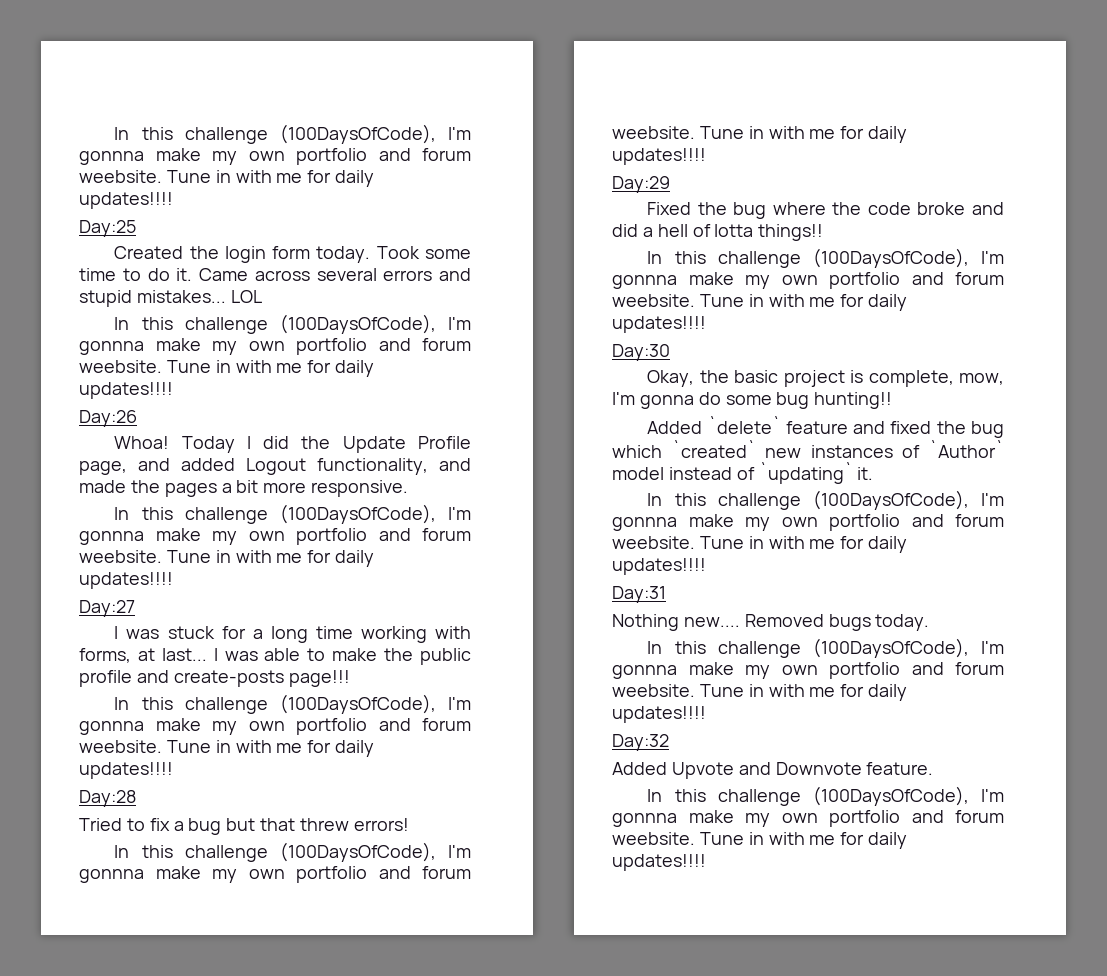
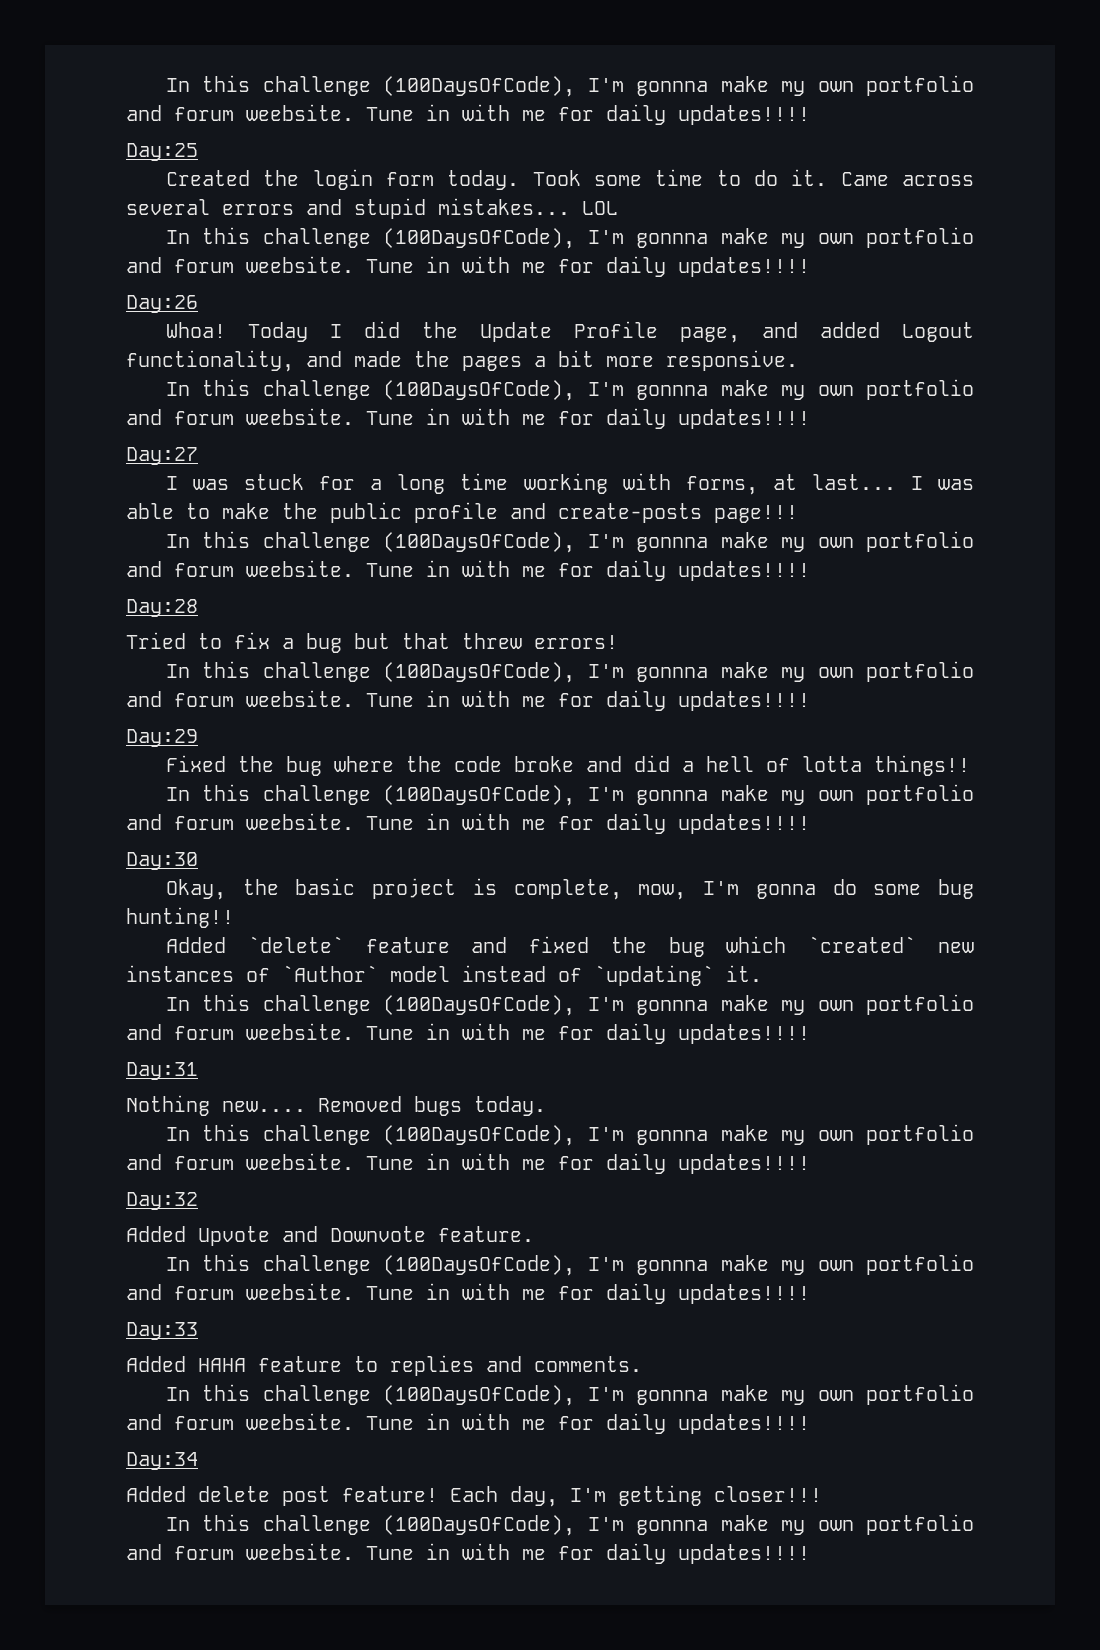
(706, 862) none -> [126,1322,198,1340] [126,1355,642,1376] [165,1384,974,1406] [126,1413,810,1434] [126,1452,198,1470] [126,1485,822,1507] [165,1514,974,1536] [126,1543,810,1564] // Day:33 // Added HAHA feature to replies and comments. // In this challenge (100DaysOfCode), I'm gonnna make my own portfolio and forum weebsite. Tune in with me for daily updates!!!! // Day:34 // Added delete post feature! Each day, I'm getting closer!!! // In this challenge (100DaysOfCode), I'm gonnna make my own portfolio and forum weebsite. Tune in with me for daily updates!!!!

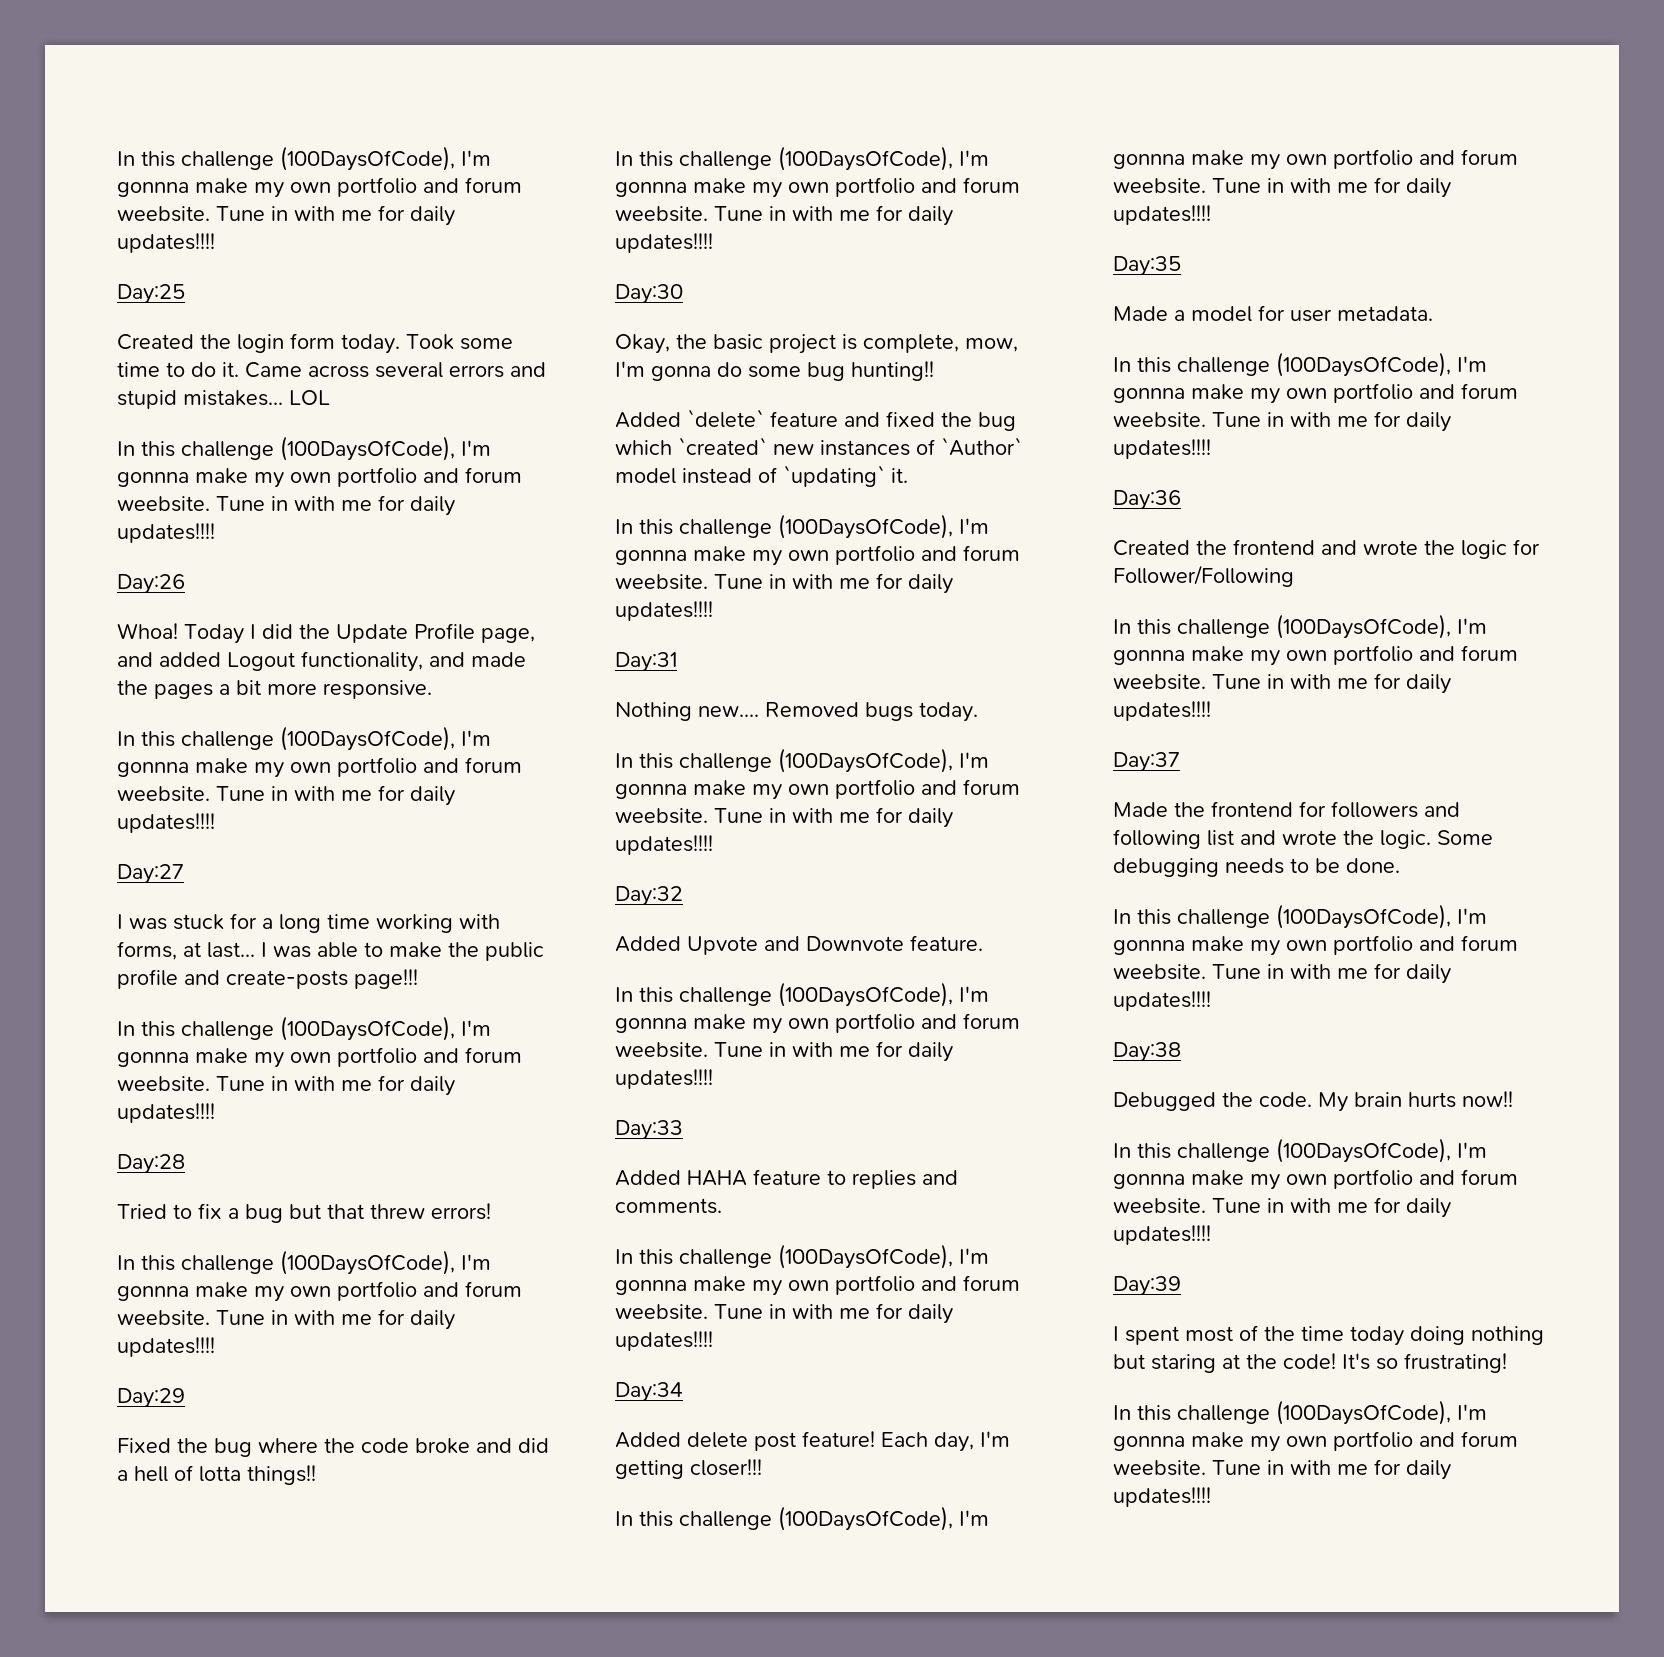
(810, 1554) none -> [1113,256,1181,276] [1113,305,1433,322] [1113,352,1487,377] [1113,383,1518,404] [1113,411,1451,432] [1113,439,1211,459] [1113,490,1181,510] [1113,539,1540,559] [1113,565,1294,587] [1113,614,1487,639] [1113,645,1518,666] [1113,673,1451,694] [1113,701,1211,721] [1113,752,1180,772] [1113,801,1460,818] [1113,829,1493,849] [1113,858,1400,877] [1113,904,1487,929] [1113,935,1518,956] [1113,963,1451,984] [1113,991,1211,1011] [1113,1042,1181,1062] [1113,1091,1513,1112] [1113,1138,1487,1163] [1113,1169,1518,1190] [1113,1197,1451,1218] [1113,1225,1211,1245] [1113,1276,1181,1296] [1113,1325,1544,1346] [1113,1353,1507,1373] [1113,1400,1487,1425] [1113,1431,1518,1452] [1113,1459,1451,1480] [1113,1487,1211,1507] // Day:35 // Made a model for user metadata. // In this challenge (100DaysOfCode), I'm gonnna make my own portfolio and forum weebsite. Tune in with me for daily updates!!!! // Day:36 // Created the frontend and wrote the logic for Follower/Following // In this challenge (100DaysOfCode), I'm gonnna make my own portfolio and forum weebsite. Tune in with me for daily updates!!!! // Day:37 // Made the frontend for followers and following list and wrote the logic. Some debugging needs to be done. // In this challenge (100DaysOfCode), I'm gonnna make my own portfolio and forum weebsite. Tune in with me for daily updates!!!! // Day:38 // Debugged the code. My brain hurts now!! // In this challenge (100DaysOfCode), I'm gonnna make my own portfolio and forum weebsite. Tune in with me for daily updates!!!! // Day:39 // I spent most of the time today doing nothing but staring at the code! It's so frustrating! // In this challenge (100DaysOfCode), I'm gonnna make my own portfolio and forum weebsite. Tune in with me for daily updates!!!!

